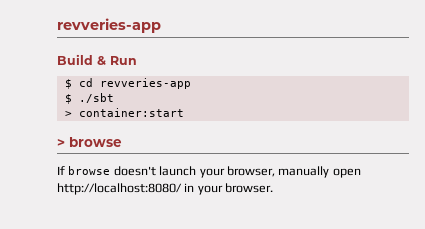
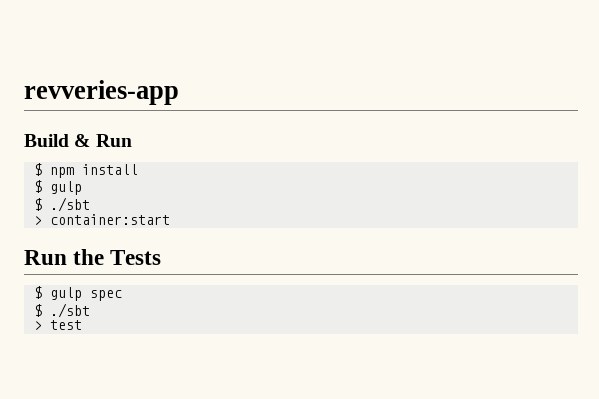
[78,78,191,89] cd revveries-app -> [49,164,138,178] [33,180,82,195] npm install // $ gulp
[57,137,122,147] [57,166,361,178] [57,183,274,195] > browse // If browse doesn't launch your browser, manually open http://localhost:8080/ in your browser. -> [24,249,162,265] [33,286,122,301] [33,303,90,318] [33,320,82,330] Run the Tests // $ gulp spec // $ ./sbt // > test

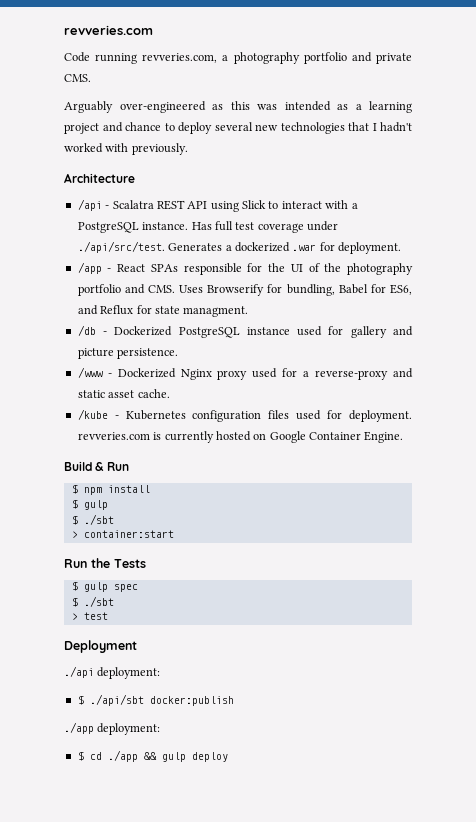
[24,80,179,105] revveries-app -> [64,25,153,35] [64,52,412,64] [64,74,91,82] [64,101,412,113] [64,122,412,134] [64,143,188,155] [64,173,135,183] [77,199,358,212] [77,221,338,233] [77,241,401,254] [77,262,413,275] [77,284,413,296] [77,305,249,317] [77,325,413,338] [77,348,179,359] [77,367,413,380] [77,389,170,398] [77,409,412,422] [77,431,404,443] revveries.com // Code running revveries.com, a photography portfolio and private CMS. // Arguably over-engineered as this was intended as a learning project and chance to deploy several new technologies that I hadn't worked with previously. // Architecture // /api - Scalatra REST API using Slick to interact with a PostgreSQL instance. Has full test coverage under ./api/src/test. Generates a dockerized .war for deployment. // /app - React SPAs responsible for the UI of the photography portfolio and CMS. Uses Browserify for bundling, Babel for ES6, and Reflux for state managment. // /db - Dockerized PostgreSQL instance used for gallery and picture persistence. // /www - Dockerized Nginx proxy used for a reverse-proxy and static asset cache. // /kube - Kubernetes configuration files used for deployment. revveries.com is currently hosted on Google Container Engine.
(82, 325) none -> [64,640,137,653] [64,666,161,679] [77,694,234,706] [64,722,161,735] [77,750,228,762] // Deployment // ./api deployment: // $ ./api/sbt docker:publish // ./app deployment: // $ cd ./app && gulp deploy

